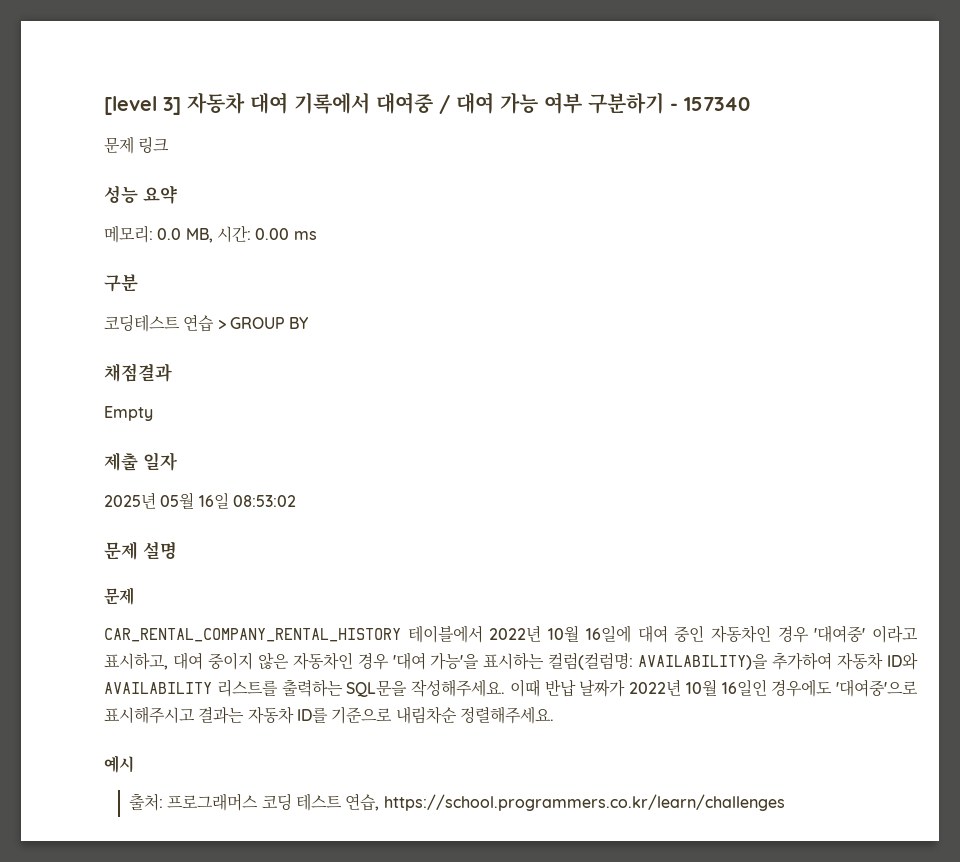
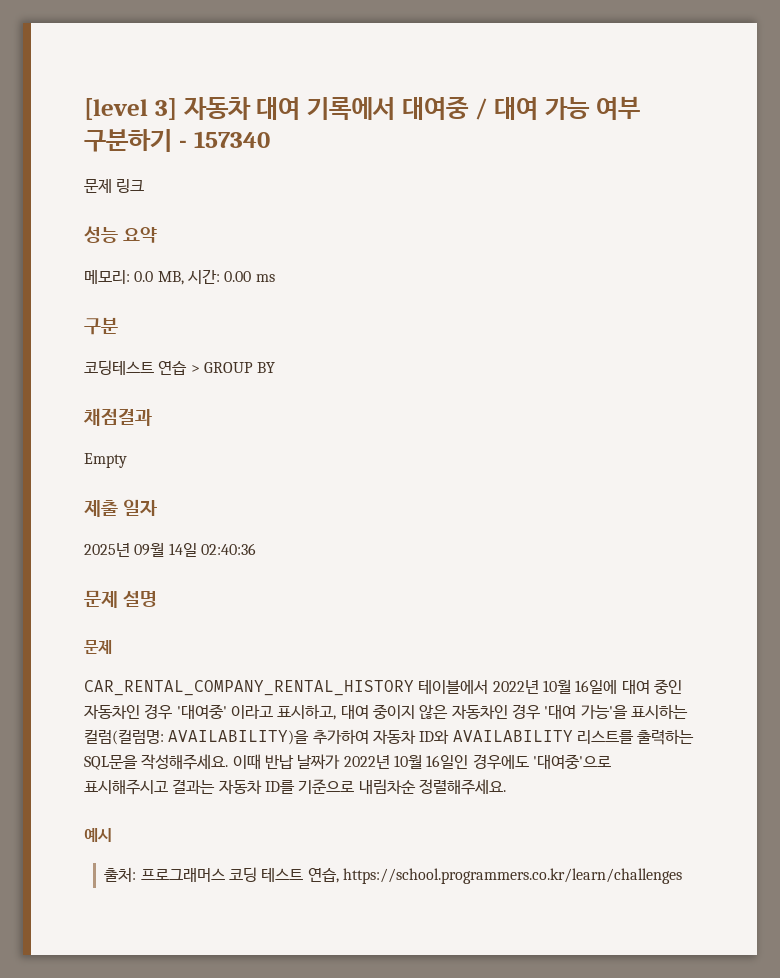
[160,492,296,509] 05월 16일 08:53:02 -> [134,542,256,557] 09월 14일 02:40:36

